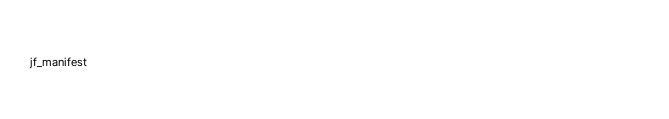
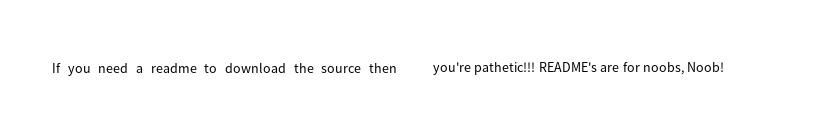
[29,57,87,69] jf_manifest -> [52,62,725,76] If you need a readme to download the source then you're pathetic!!! README's are for noobs, Noob!

